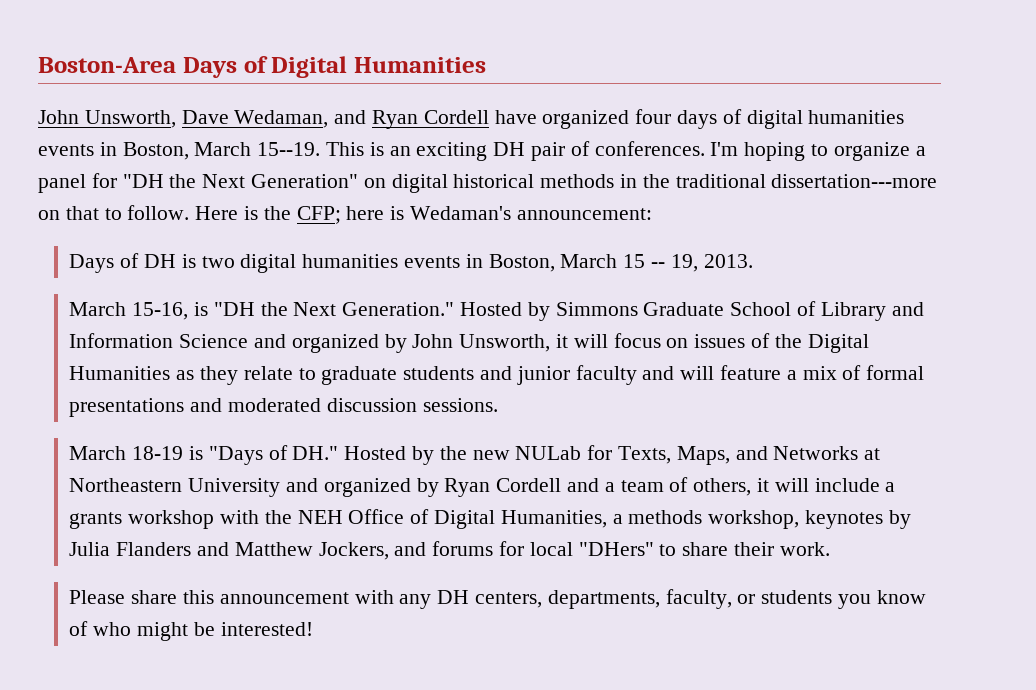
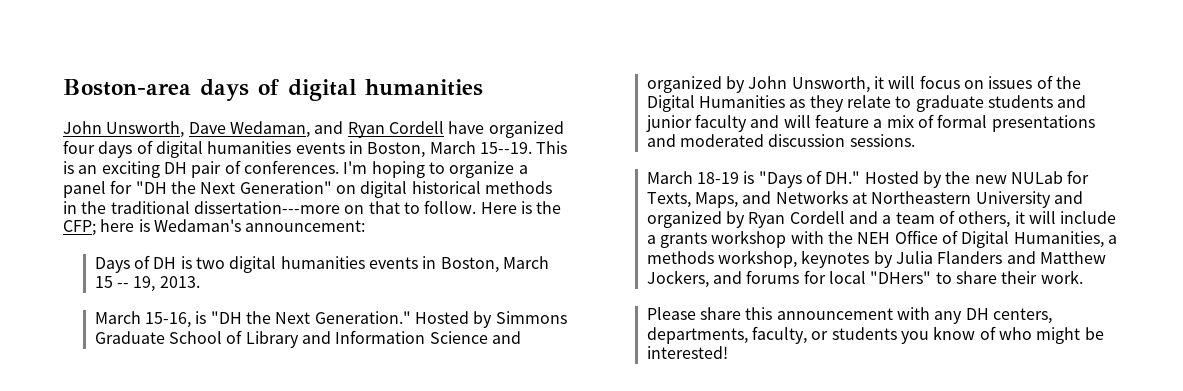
[38,56,486,78] Boston-Area Days of Digital Humanities -> [63,79,483,101] Boston-area days of digital humanities

